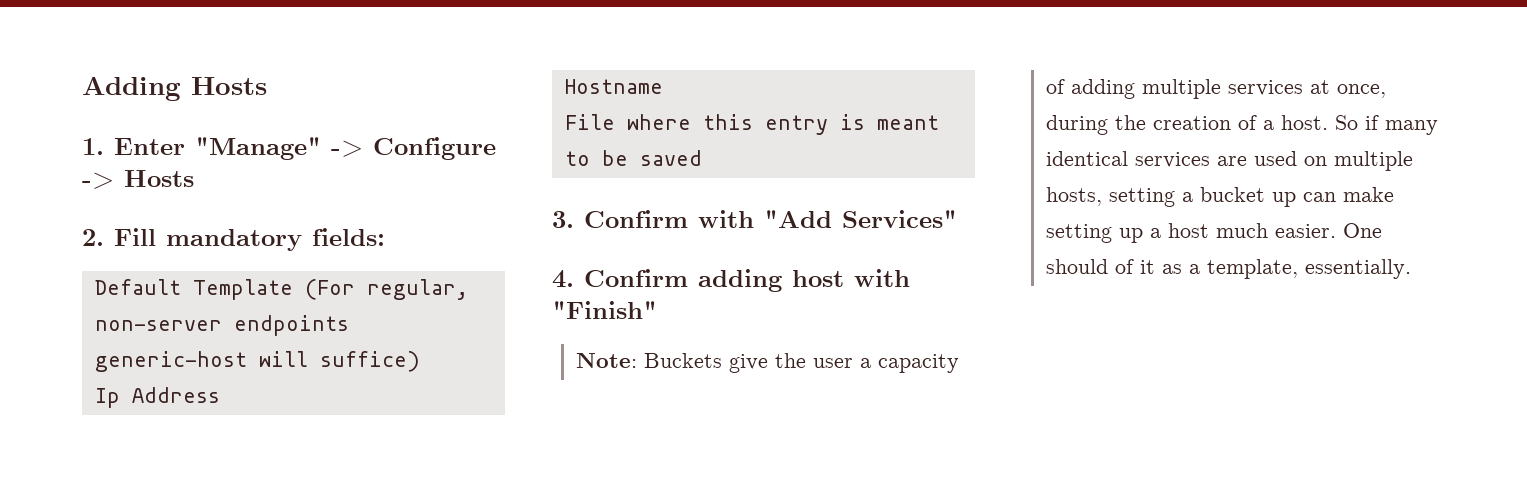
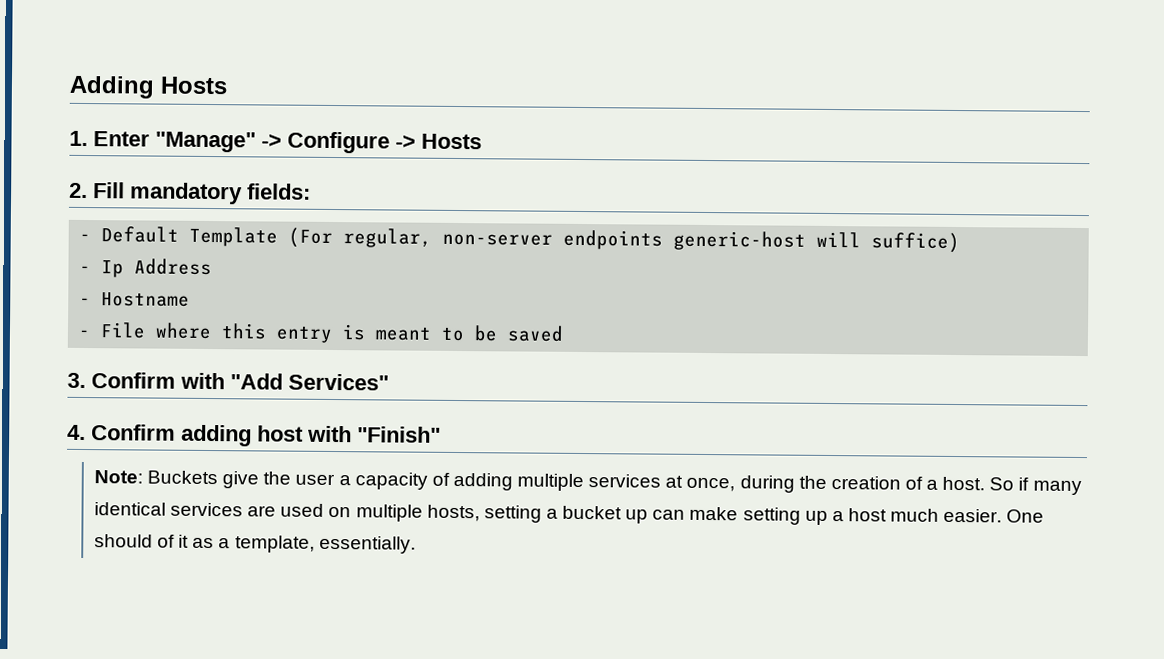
(385, 237) none -> [79,233,92,242] -
(420, 361) none -> [79,265,92,274] -
(220, 395) none -> [79,297,92,306] -
(663, 86) none -> [78,329,91,338] -

